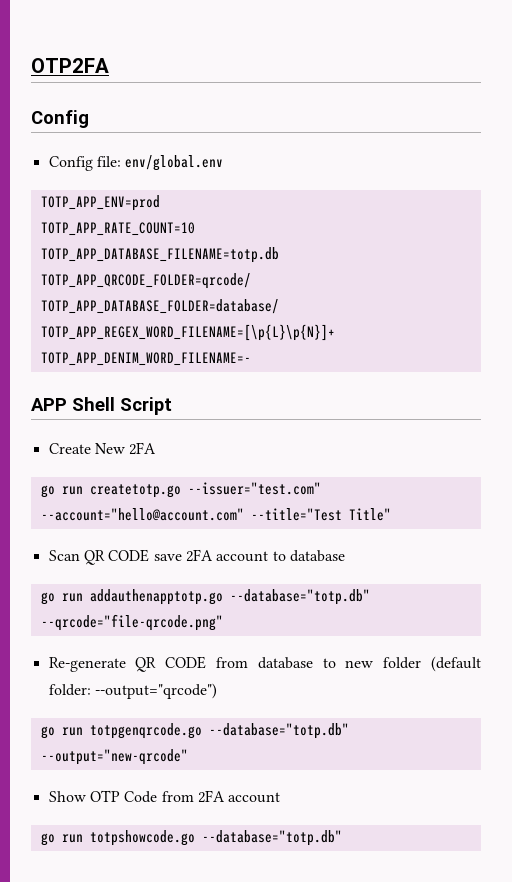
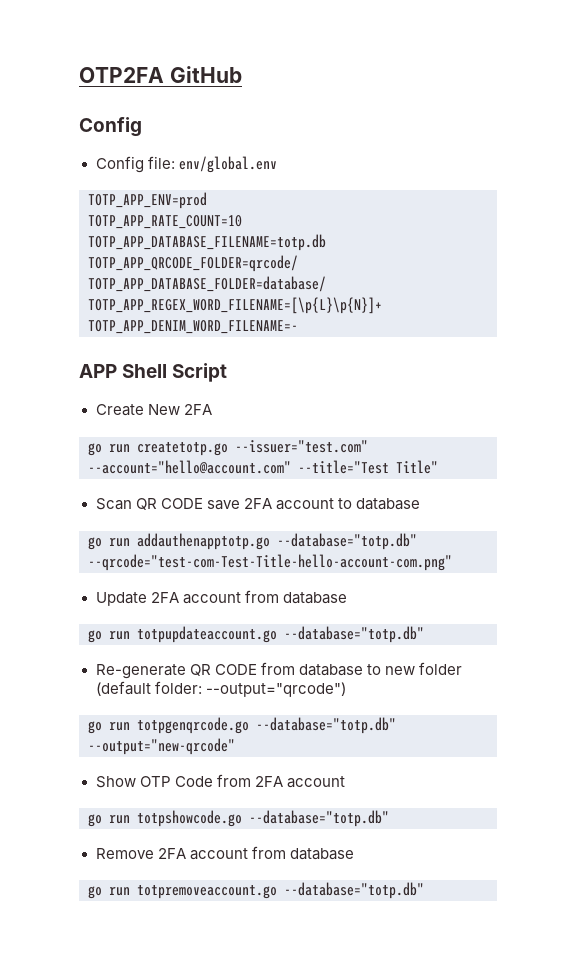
(109, 65) none -> [169,66,242,83] GitHub
[40,614,223,631] --qrcode="file-qrcode.png" -> [88,554,452,571] [95,590,347,606] [88,626,424,643] --qrcode="test-com-Test-Title-hello-account-com.png" // Update 2FA account from database // go run totpupdateaccount.go --database="totp.db"
(342, 838) none -> [95,846,354,860] [88,882,424,899] // Remove 2FA account from database // go run totpremoveaccount.go --database="totp.db"

